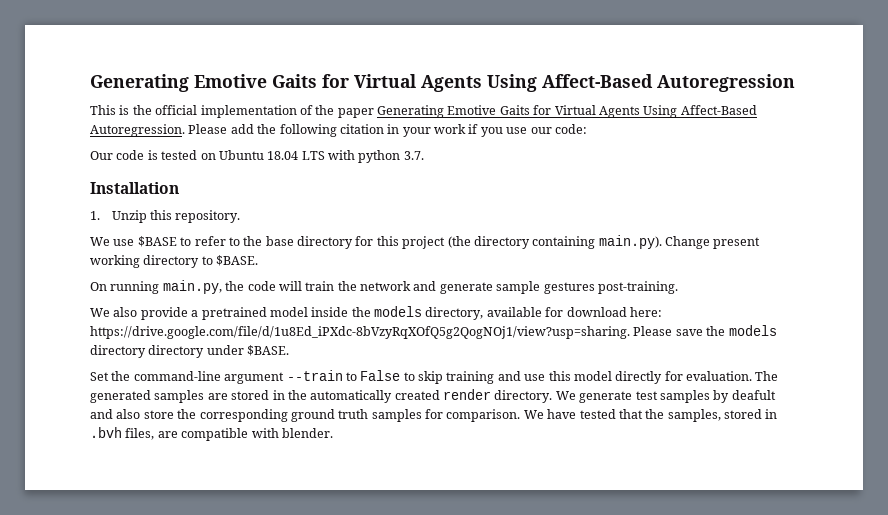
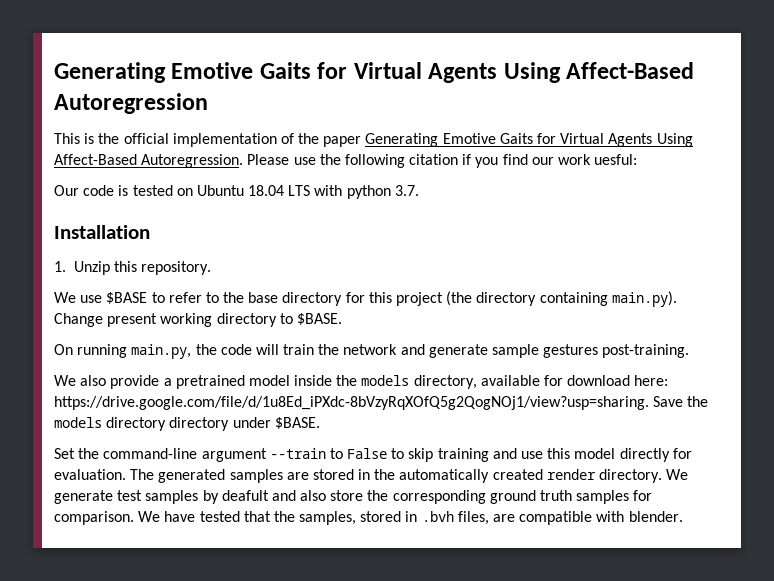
[230,124,254,134] add -> [293,157,316,165] use
[387,124,587,137] in your work if you use our code: -> [462,154,638,168] if you find our work uesful:
[633,326,703,336] Please save -> [653,396,684,407] Save

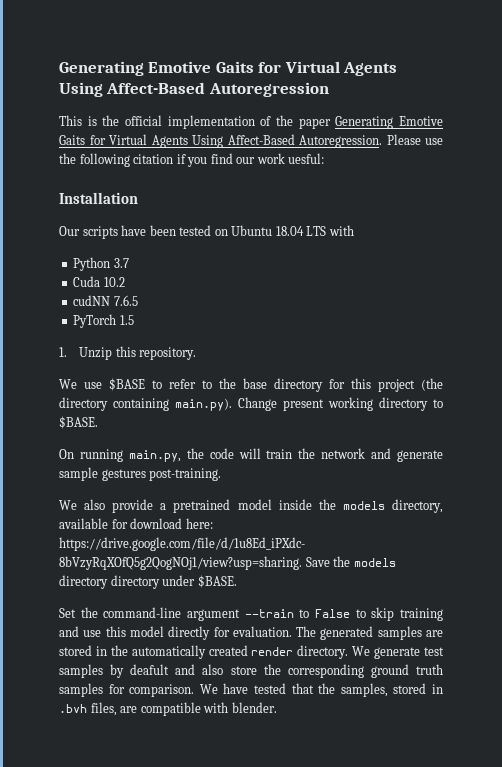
(638, 159) none -> [59,192,138,204] // Installation
[83,185,129,196] code is -> [82,225,176,239] scripts have been
[346,185,419,199] [54,225,150,239] python 3.7. // Installation -> [73,257,129,271] [73,276,125,287] [73,295,138,306] [73,314,134,328] // Python 3.7 // Cuda 10.2 // cudNN 7.6.5 // PyTorch 1.5

